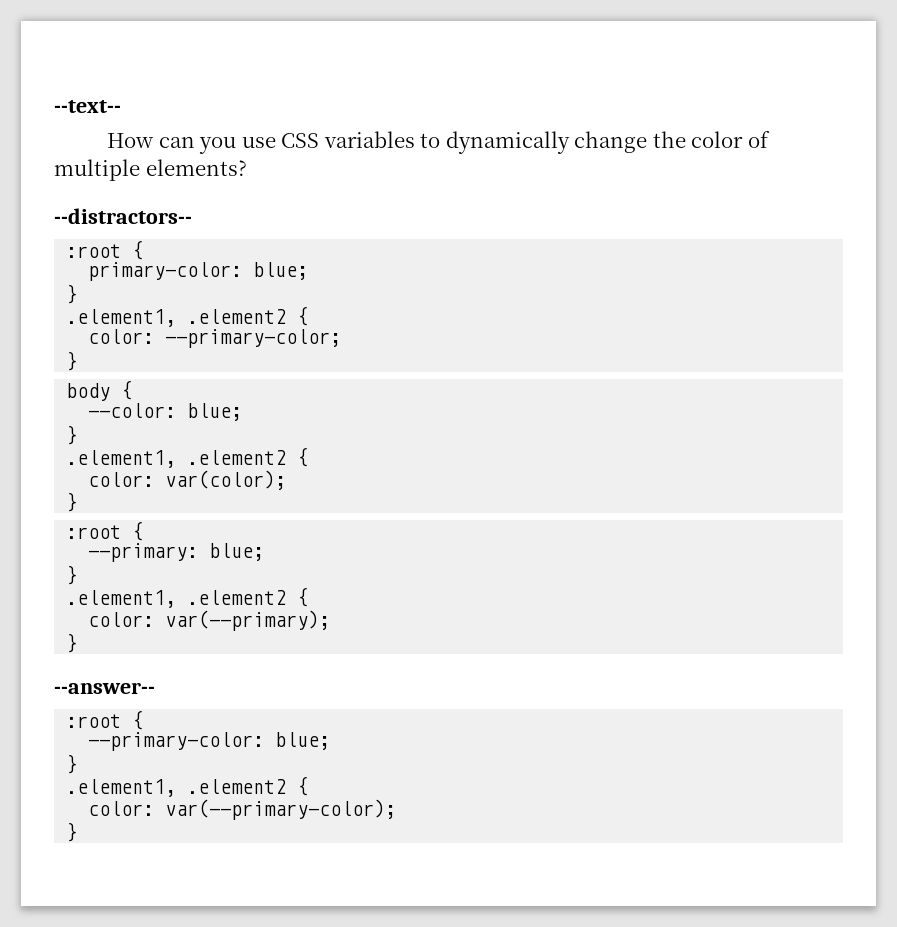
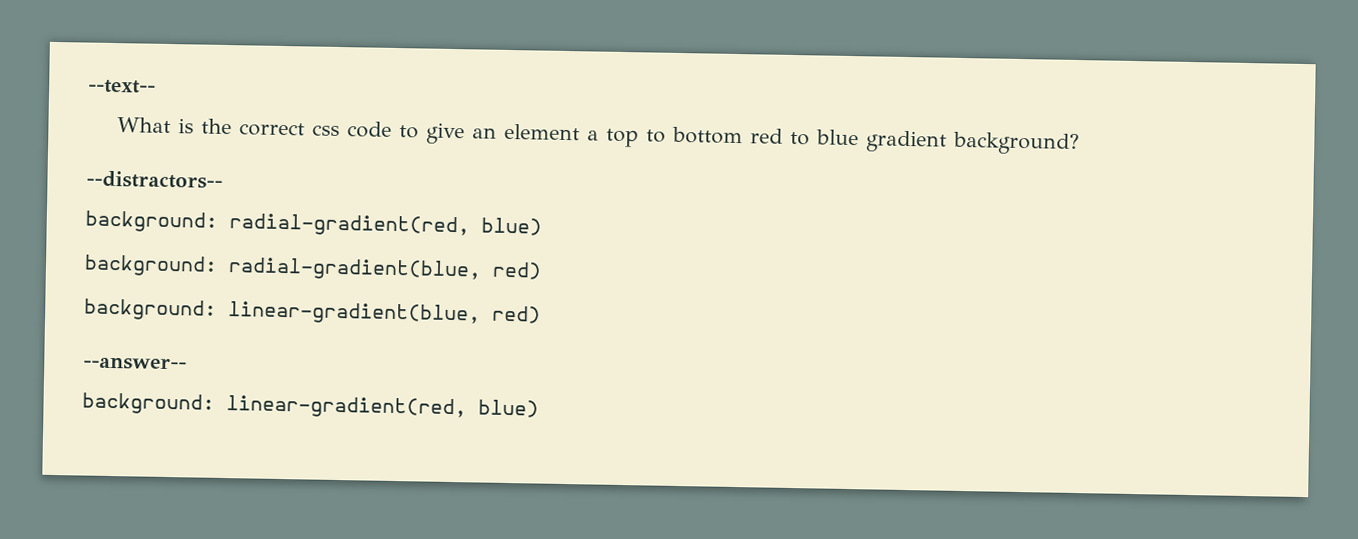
[107,131,770,154] [54,159,247,181] [54,208,192,224] [66,240,144,260] [88,262,309,281] [66,284,78,304] [66,306,309,327] [88,329,342,348] [66,351,78,371] [66,380,133,401] [88,403,243,421] [66,425,78,445] [66,447,309,468] [88,470,287,490] [66,492,78,512] [66,521,144,541] [88,543,265,562] [66,565,78,585] [66,587,309,608] [88,610,331,631] [66,633,78,653] [54,682,155,694] [66,710,144,730] [88,732,331,751] [66,754,78,774] [66,776,309,797] [88,799,397,820] [66,822,78,842] How can you use CSS variables to dynamically change the color of multiple elements? // --distractors-- // :root { // primary-color: blue; // } // .element1, .element2 { // color: --primary-color; // } // body { // --color: blue; // } // .element1, .element2 { // color: var(color); // } // :root { // --primary: blue; // } // .element1, .element2 { // color: var(--primary); // } // --answer-- // :root { // --primary-color: blue; // } // .element1, .element2 { // color: var(--primary-color); // } -> [117,117,1081,156] [86,170,223,189] [85,210,542,238] [84,254,542,282] [84,298,541,326] [83,356,187,371] [82,392,539,420] What is the correct css code to give an element a top to bottom red to blue gradient background? // --distractors-- // background: radial-gradient(red, blue) // background: radial-gradient(blue, red) // background: linear-gradient(blue, red) // --answer-- // background: linear-gradient(red, blue)

